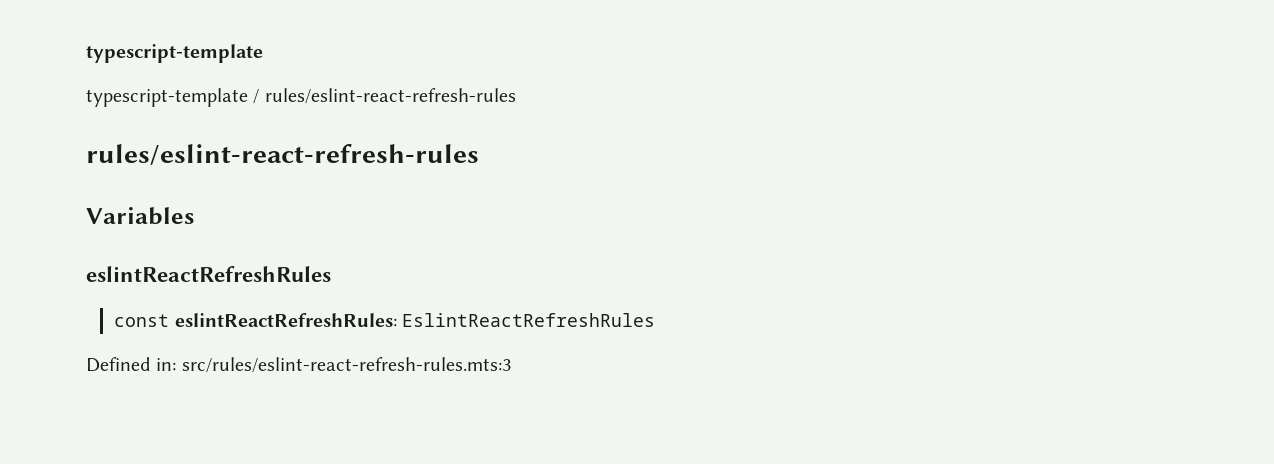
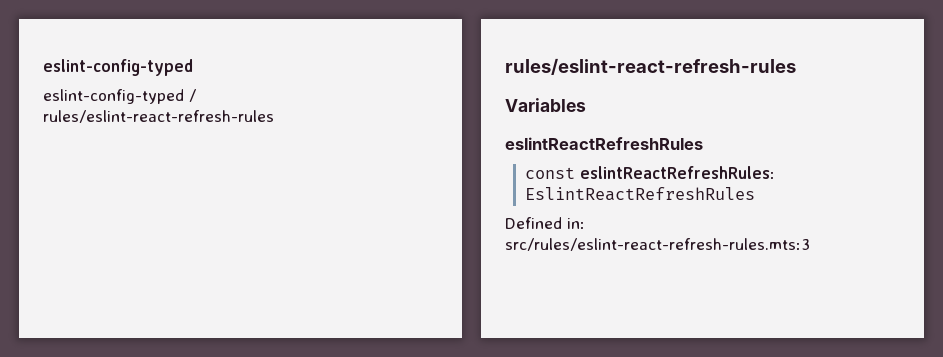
[86,44,263,63] [86,88,248,107] typescript-template // typescript-template -> [43,59,193,76] [43,89,184,104] eslint-config-typed // eslint-config-typed

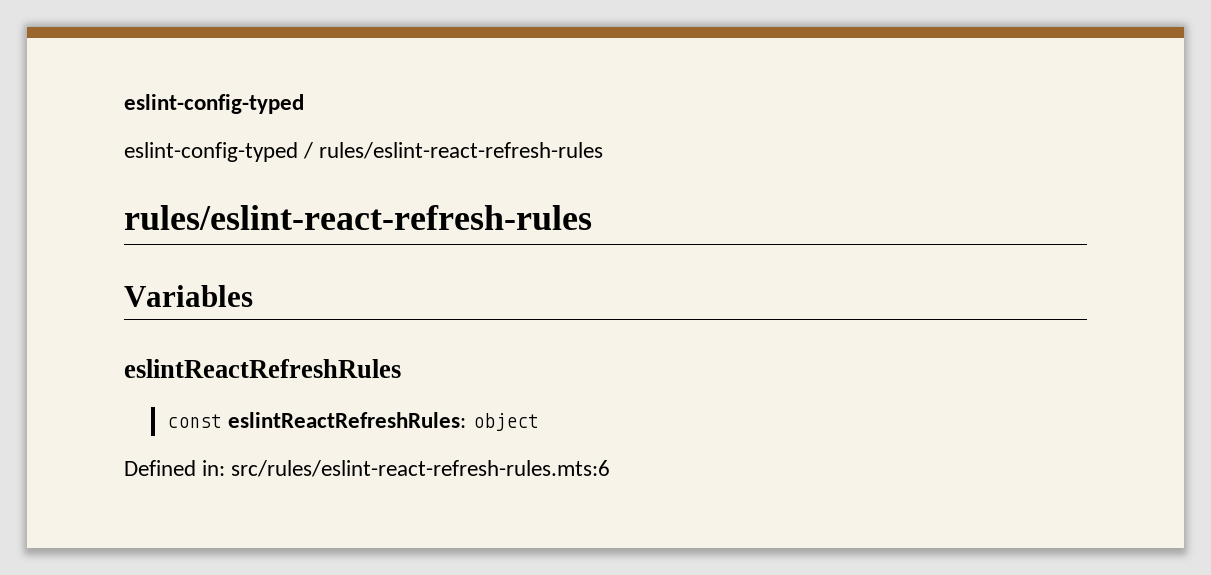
[525,187,756,201] EslintReactRefreshRules -> [472,413,539,431] object
[505,238,810,251] src/rules/eslint-react-refresh-rules.mts:3 -> [231,460,611,477] src/rules/eslint-react-refresh-rules.mts:6

